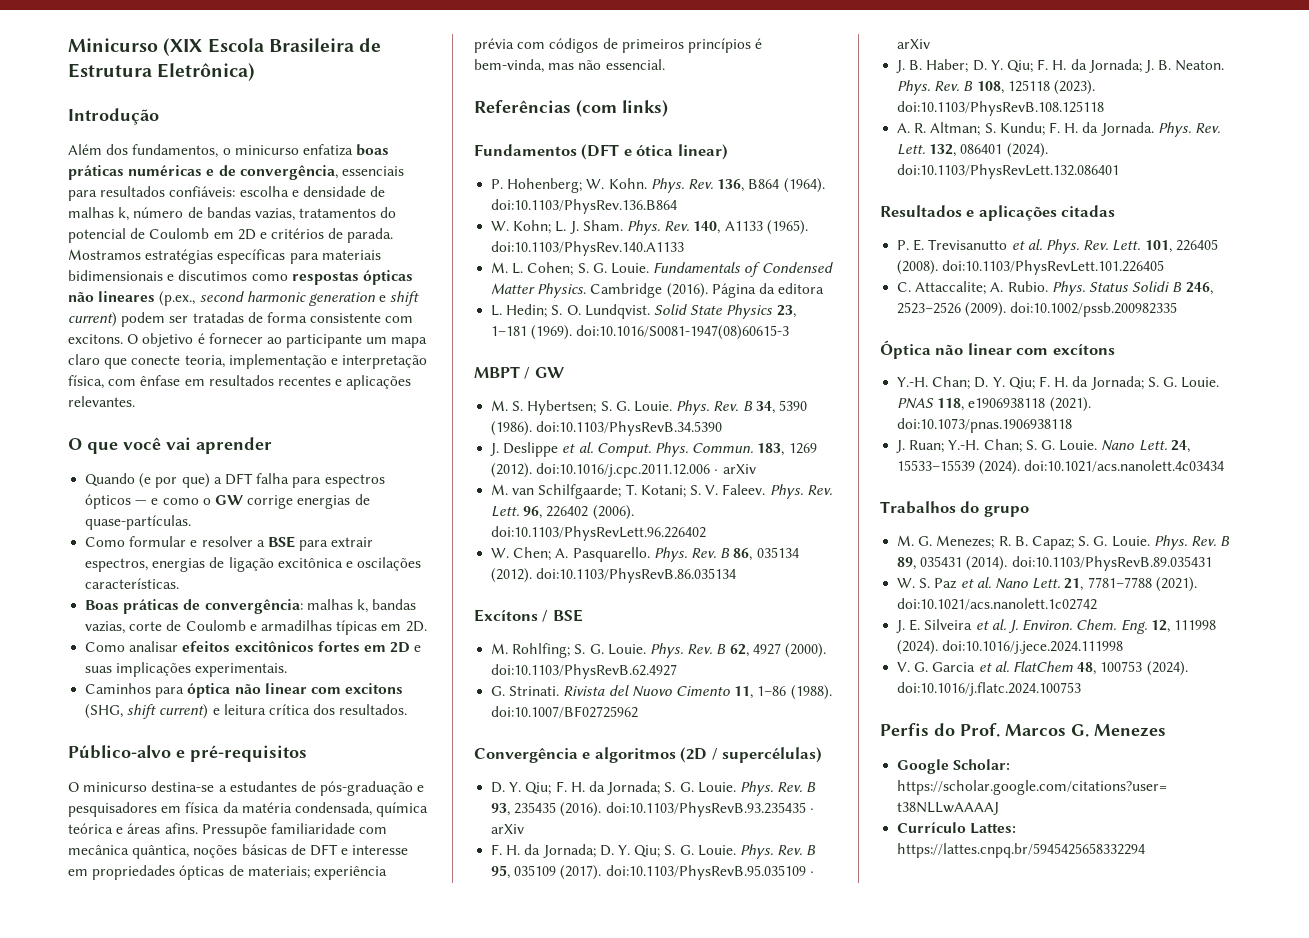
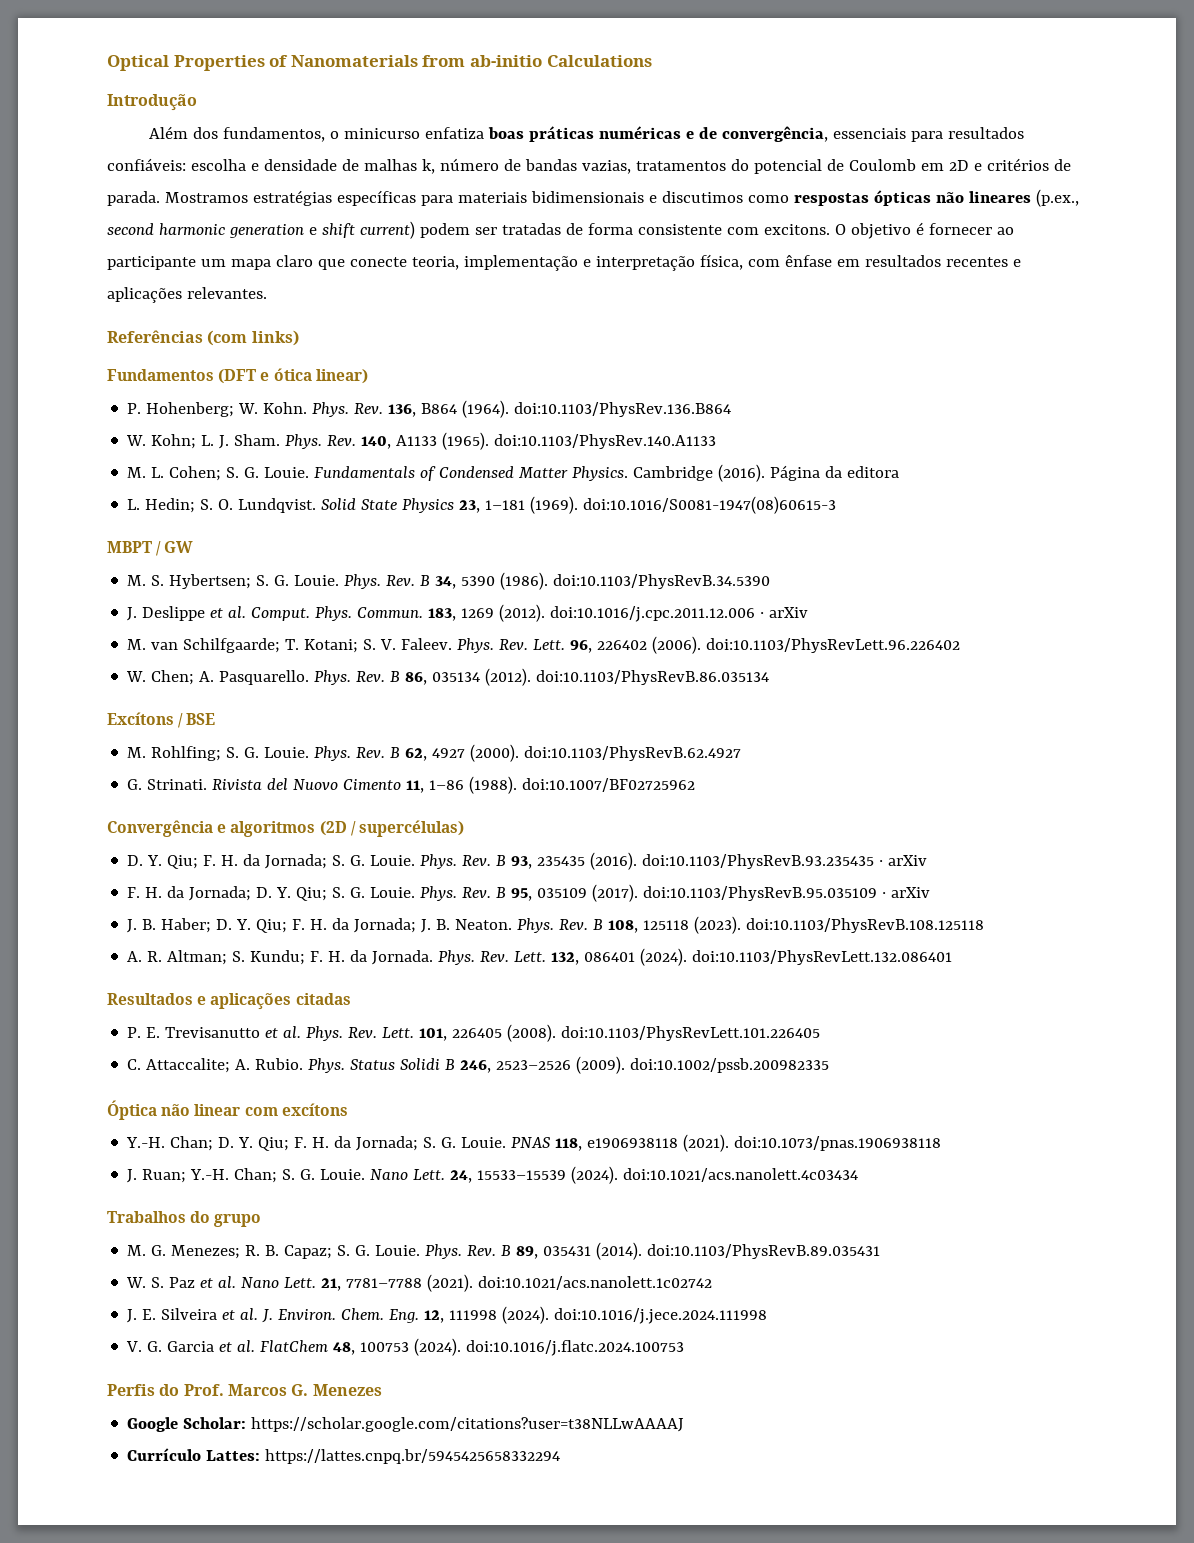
[68,38,382,56] [68,63,256,81] Minicurso (XIX Escola Brasileira de Estrutura Eletrônica) -> [107,55,652,71] Optical Properties of Nanomaterials from ab-initio Calculations
[68,437,272,454] [85,473,385,488] [85,494,370,509] [85,515,192,530] [85,536,374,551] [85,557,422,572] [85,578,180,589] [85,599,417,614] [85,620,427,635] [85,641,422,653] [85,662,288,677] [85,683,404,698] [85,704,408,719] [68,745,307,762] [68,781,425,796] [68,802,429,817] [68,823,388,838] [68,844,409,859] [68,865,387,880] [474,38,763,53] [474,59,665,73] // O que você vai aprender // Quando (e por que) a DFT falha para espectros ópticos — e como o GW corrige energias de quase-partículas. // Como formular e resolver a BSE para extrair espectros, energias de ligação excitônica e oscilações características. // Boas práticas de convergência: malhas k, bandas vazias, corte de Coulomb e armadilhas típicas em 2D. // Como analisar efeitos excitônicos fortes em 2D e suas implicações experimentais. // Caminhos para óptica não linear com excitons (SHG, shift current) e leitura crítica dos resultados. // Público-alvo e pré-requisitos // O minicurso destina-se a estudantes de pós-graduação e pesquisadores em física da matéria condensada, química teórica e áreas afins. Pressupõe familiaridade com mecânica quântica, noções básicas de DFT e interesse em propriedades ópticas de materiais; experiência prévia com códigos de primeiros princípios é bem-vinda, mas não essencial. -> (267, 293) none

